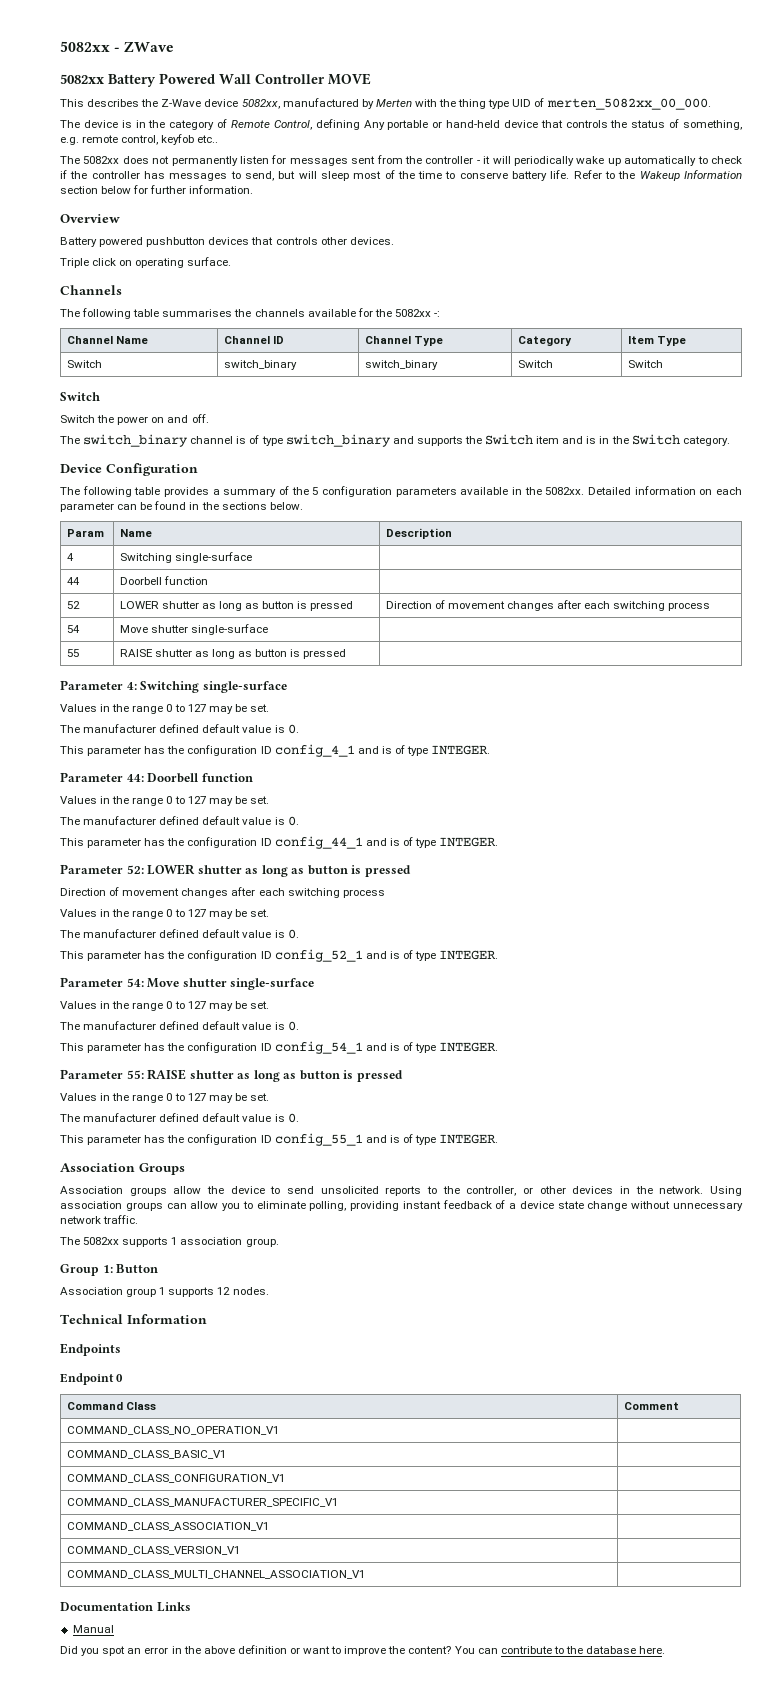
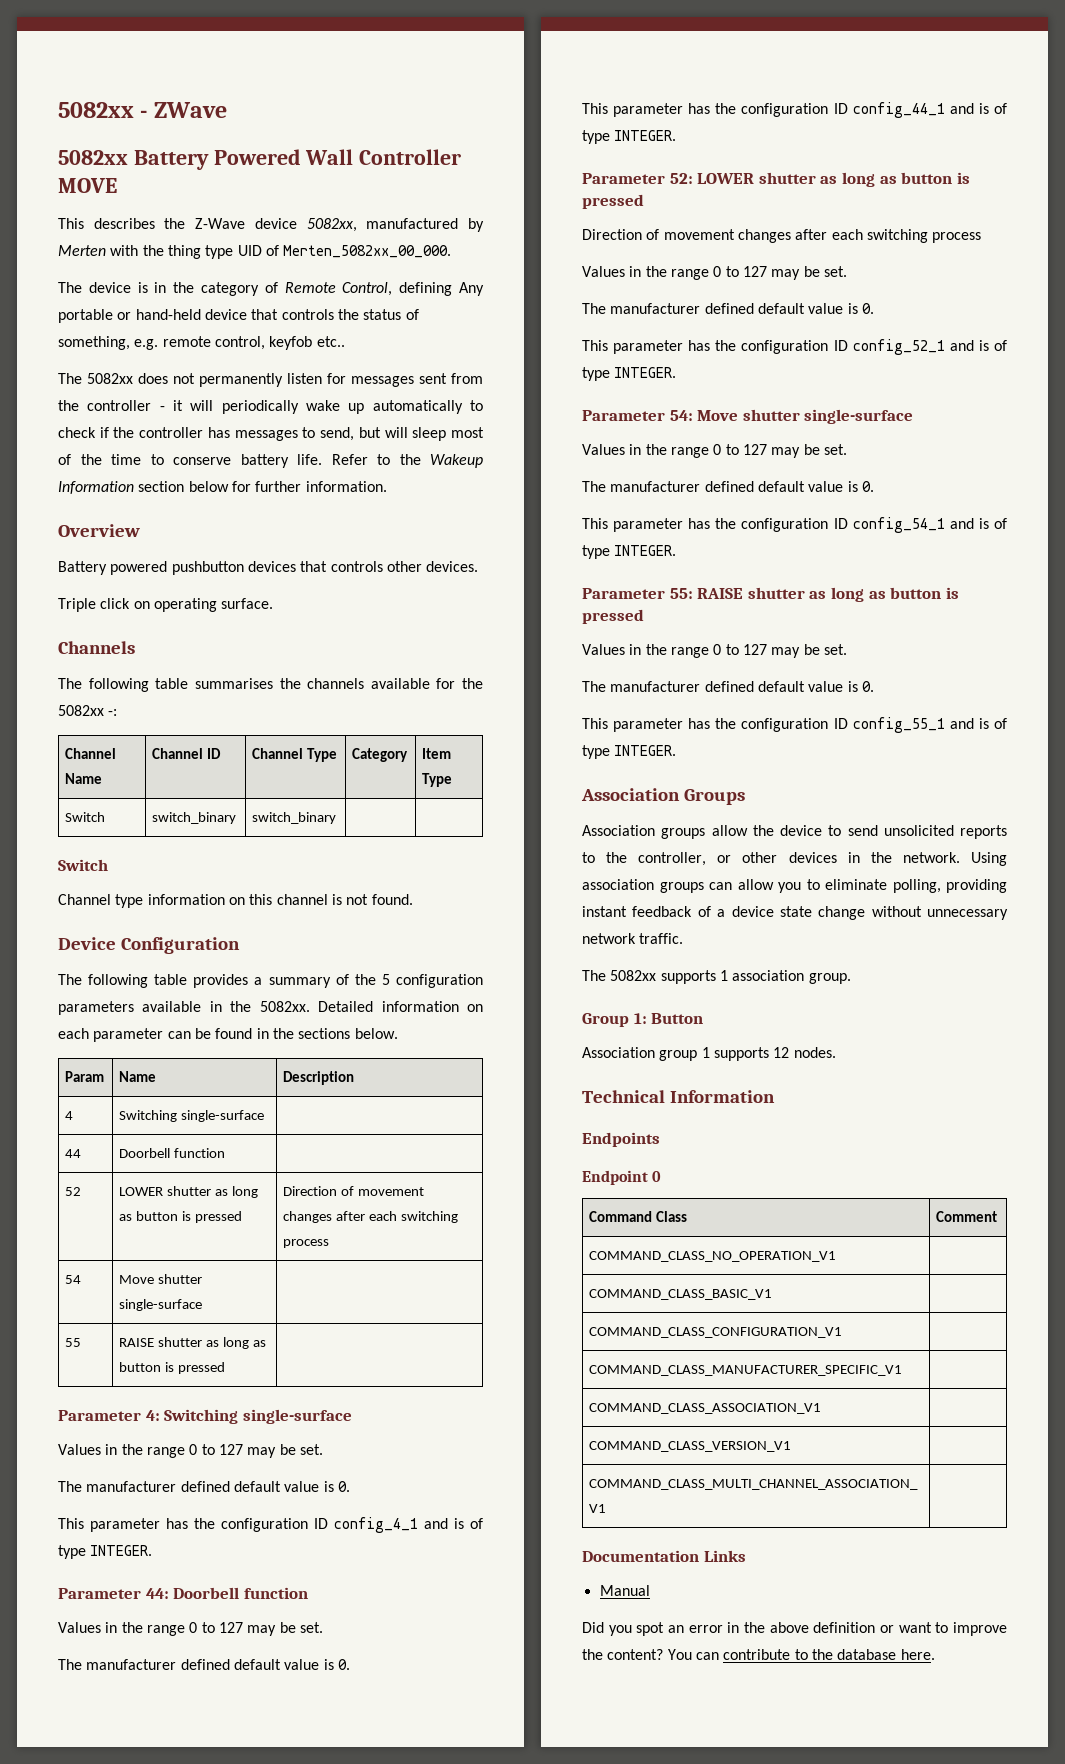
[546,98,711,110] merten_5082xx_00_000. -> [283,245,452,258] Merten_5082xx_00_000.
[517,360,553,368] [627,360,663,368] [60,392,100,401] [60,414,209,425] [60,434,730,447] Switch | Switch // Switch // Switch the power on and off. // The switch_binary channel is of type switch_binary and supports the Switch item and is in the Switch category. -> [58,859,108,871] [58,894,413,908] | // Switch // Channel type information on this channel is not found.

